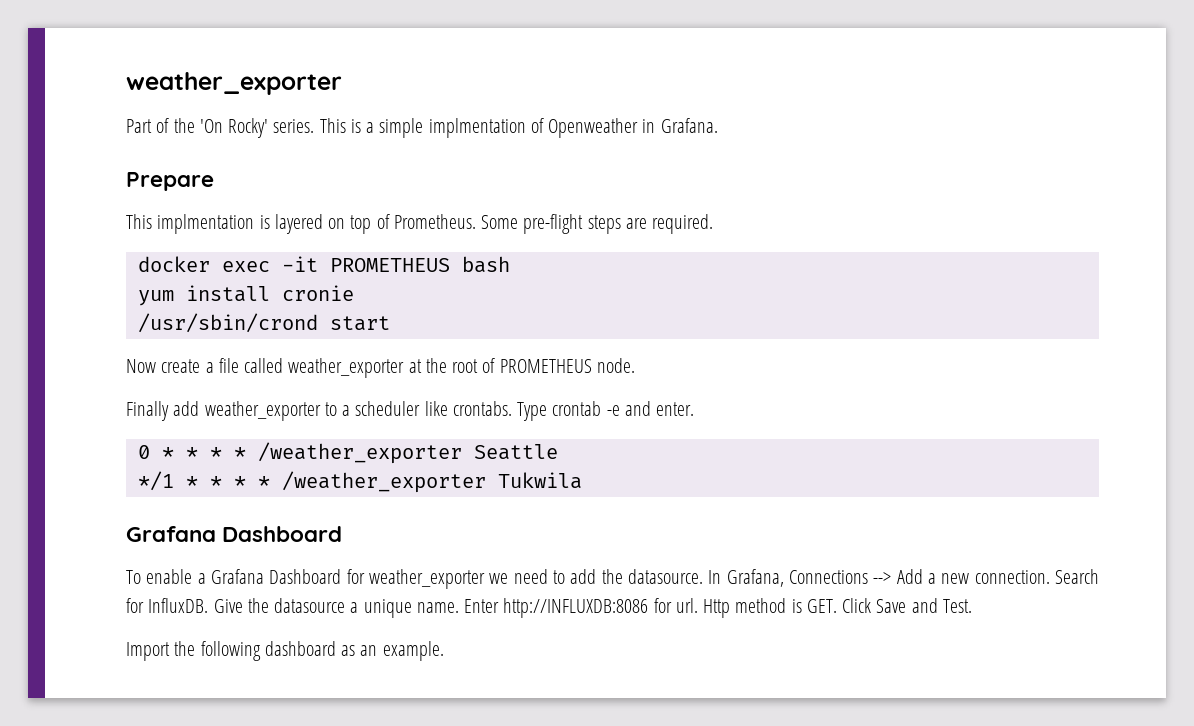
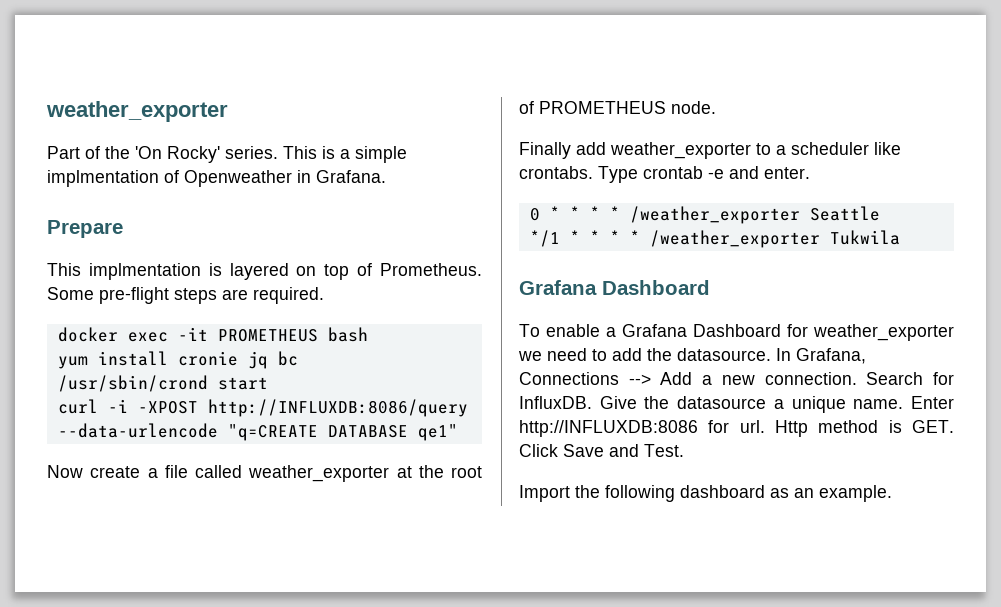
(354, 293) none -> [247,351,298,369] jq bc
(390, 323) none -> [57,399,468,417] [57,423,458,441] // curl -i -XPOST http://INFLUXDB:8086/query --data-urlencode "q=CREATE DATABASE qe1"

